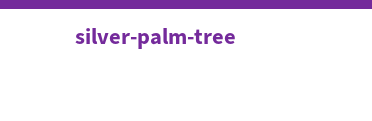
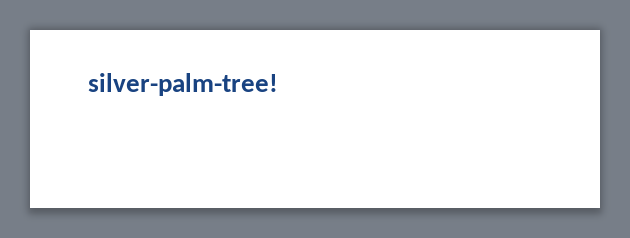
[75,28,236,49] silver-palm-tree -> [88,73,278,96] silver-palm-tree!

